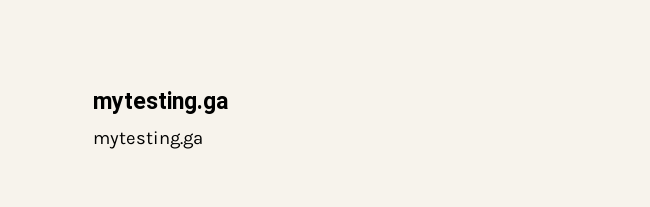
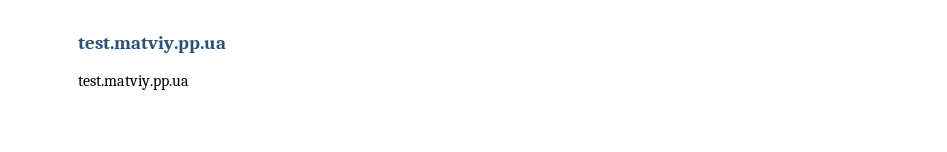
[93,91,228,114] [93,131,203,149] mytesting.ga // mytesting.ga -> [78,36,226,53] [78,75,189,90] test.matviy.pp.ua // test.matviy.pp.ua

